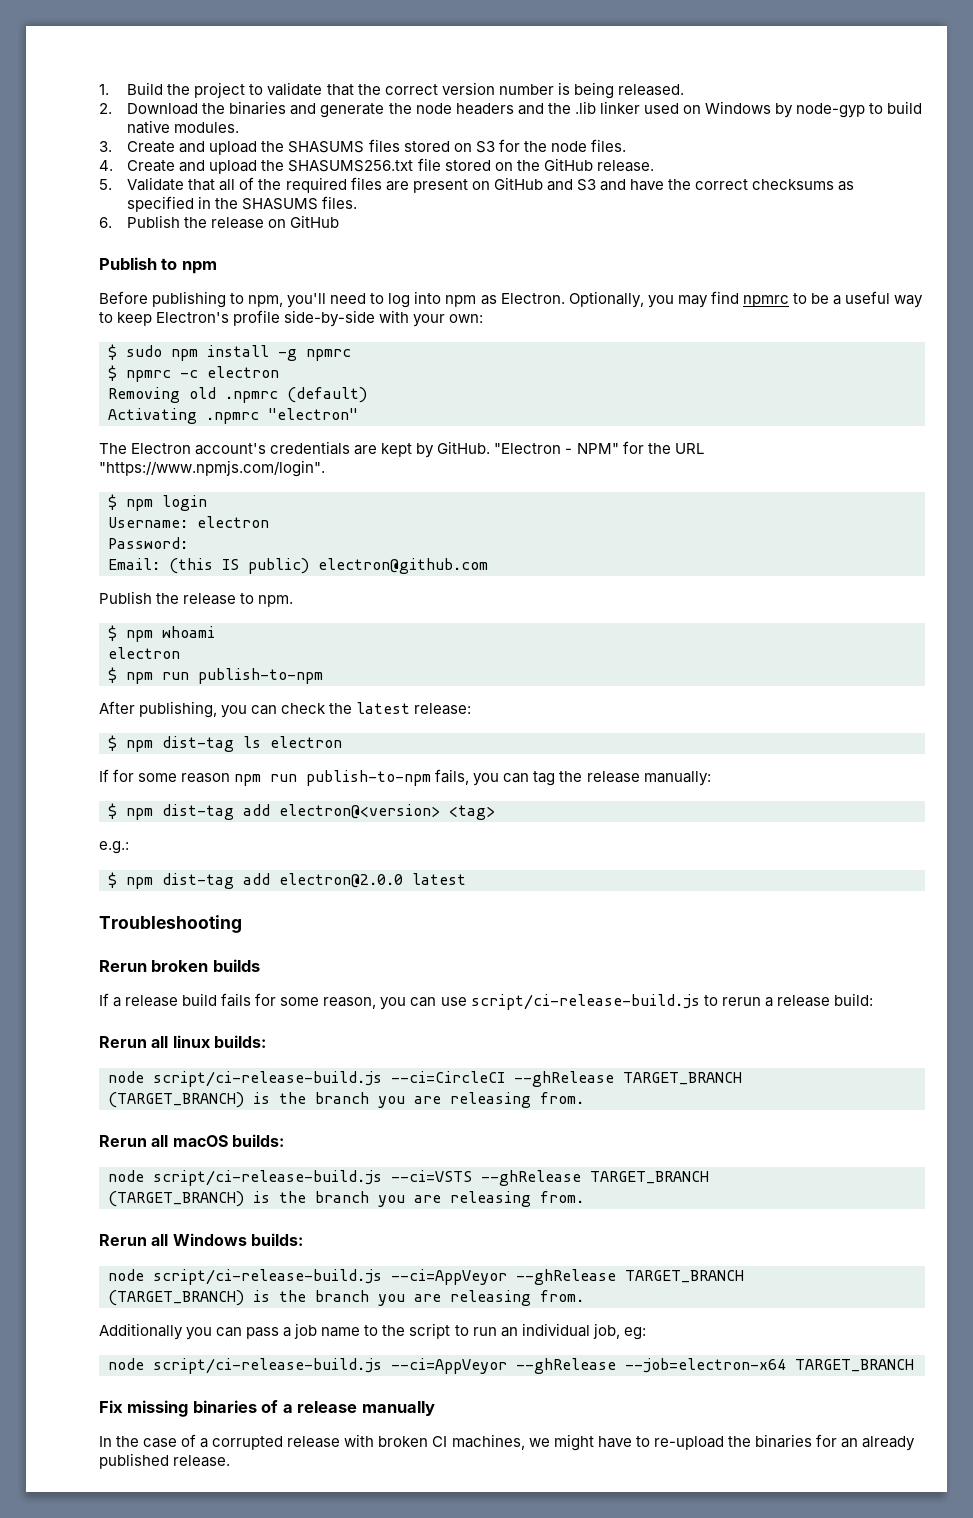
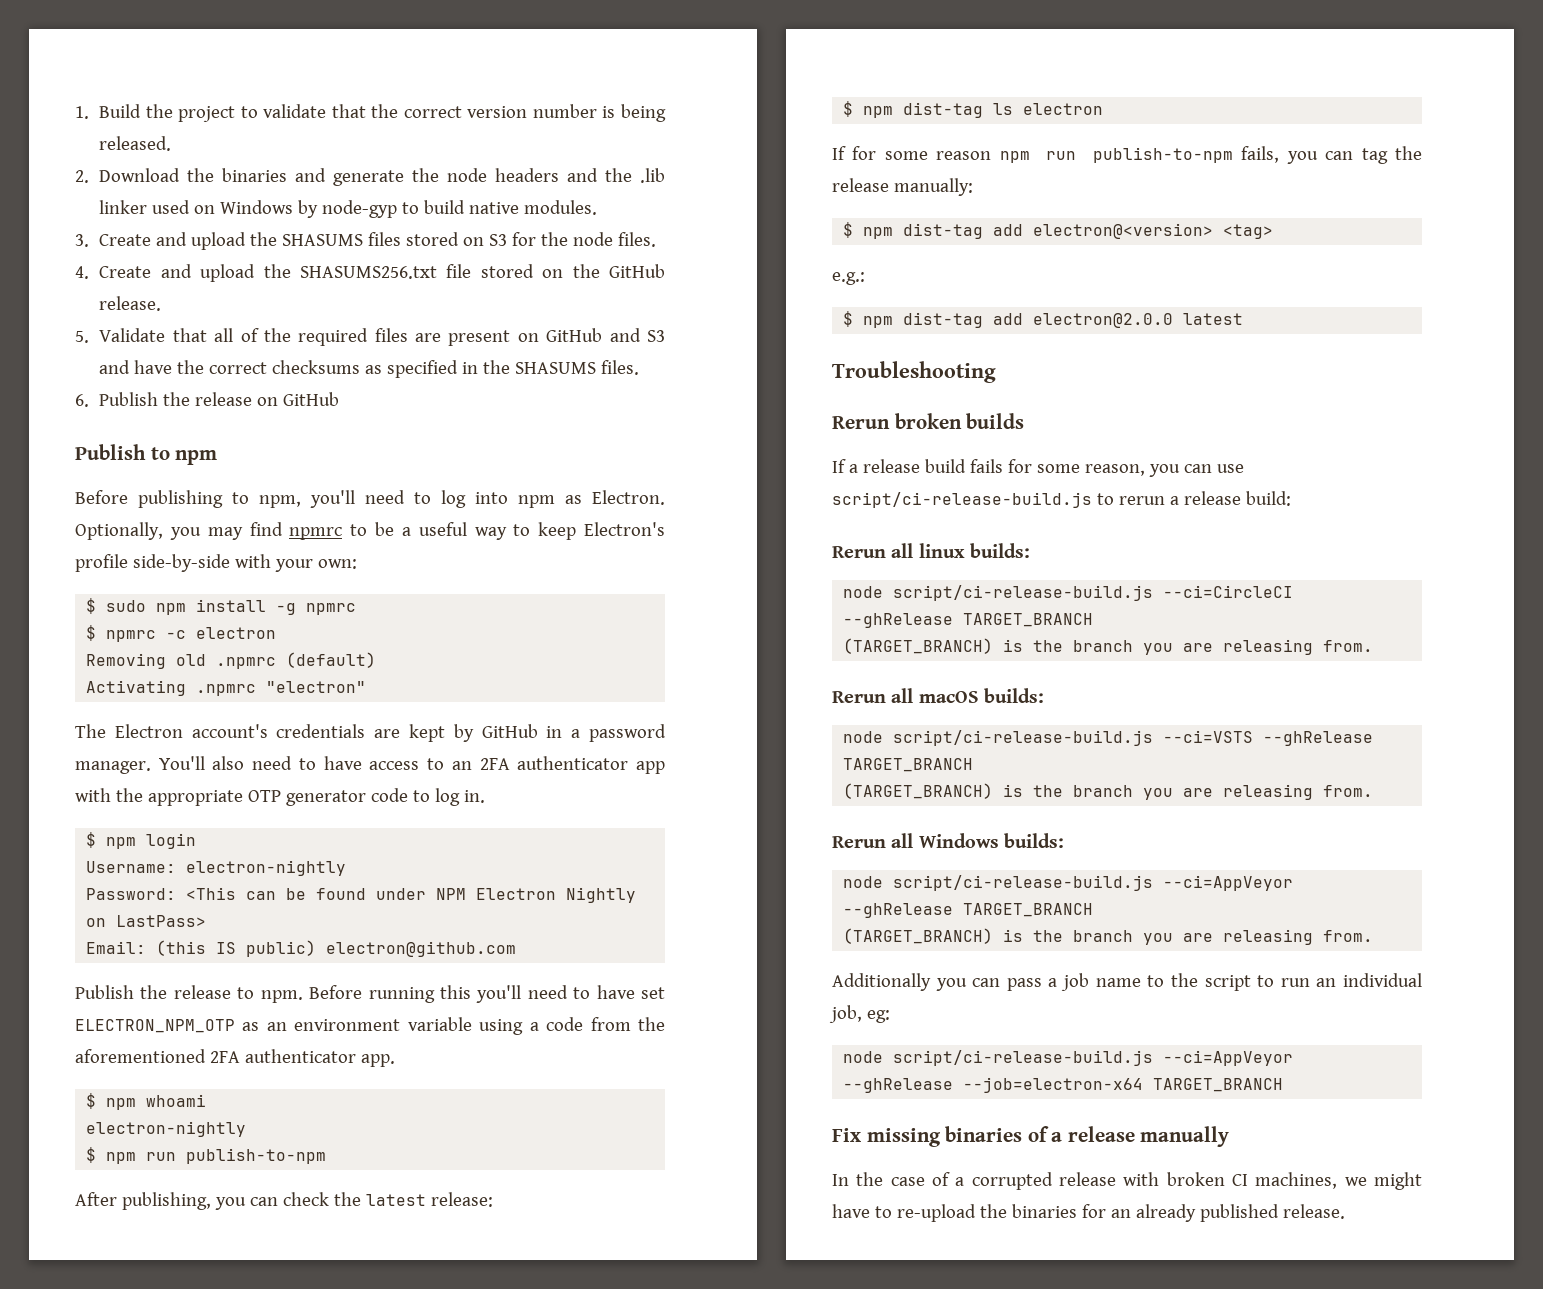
[437,441,704,454] [99,460,325,477] GitHub. "Electron - NPM" for the URL "https://www.npmjs.com/login". -> [481,724,666,742] [75,756,666,774] [75,788,485,806] GitHub in a password manager. You'll also need to have access to an 2FA authenticator app with the appropriate OTP generator code to log in.
[197,516,269,528] electron -> [186,860,347,876] electron-nightly
(188, 543) none -> [186,887,637,903] [86,915,207,927] <This can be found under NPM Electron Nightly on LastPass>
(294, 601) none -> [309,985,665,1003] [75,1017,665,1035] [75,1049,395,1067] Before running this you'll need to have set ELECTRON_NPM_OTP as an environment variable using a code from the aforementioned 2FA authenticator app.
[108,647,180,659] electron -> [86,1121,247,1137] electron-nightly

